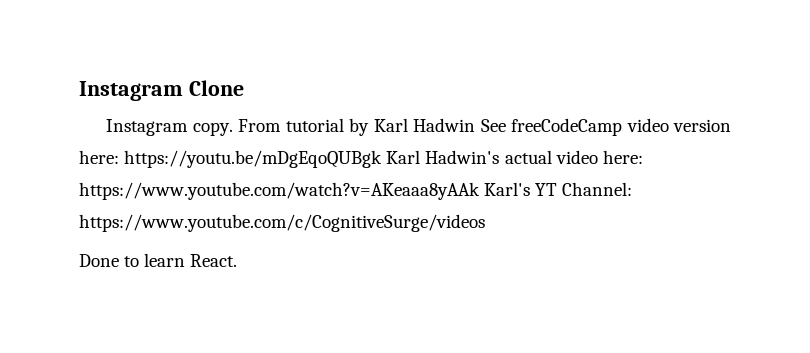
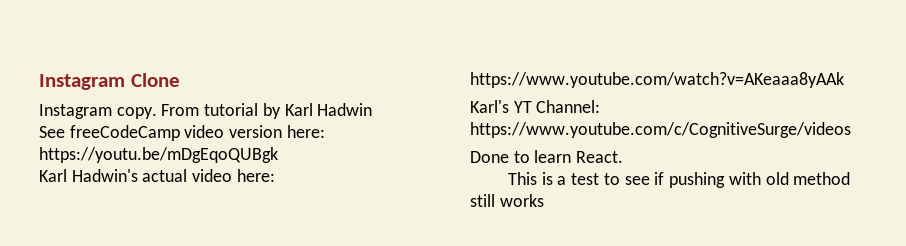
(476, 125) none -> (373, 109) //
(383, 159) none -> (278, 155) //
(480, 191) none -> (844, 80) //
(238, 260) none -> [507,172,851,188] [470,194,544,207] // This is a test to see if pushing with old method still works

